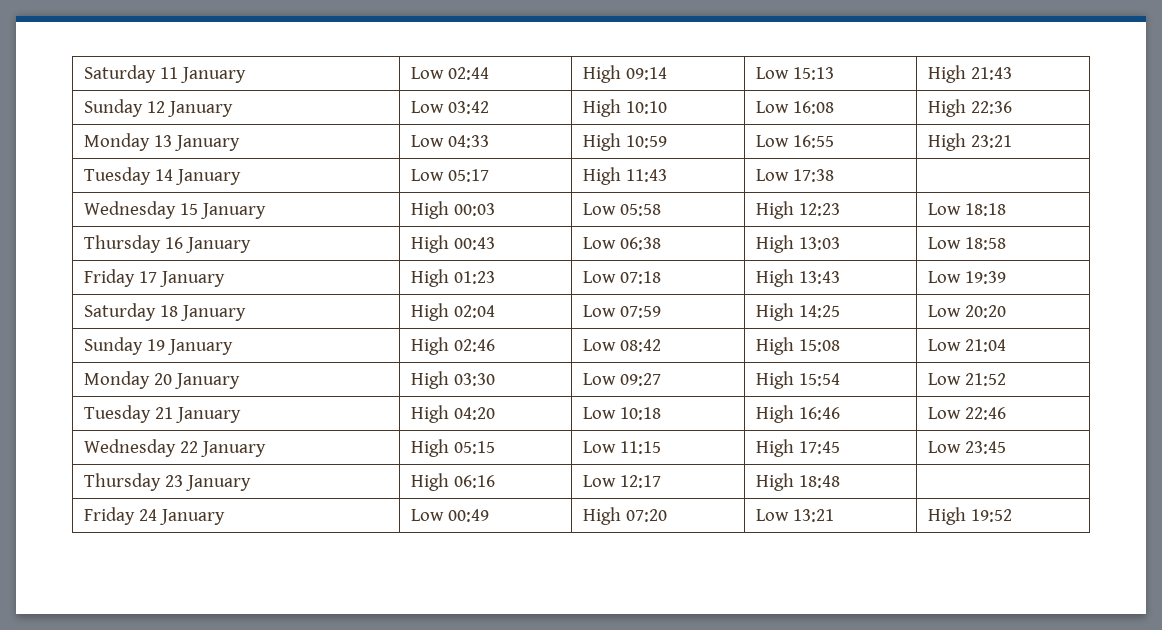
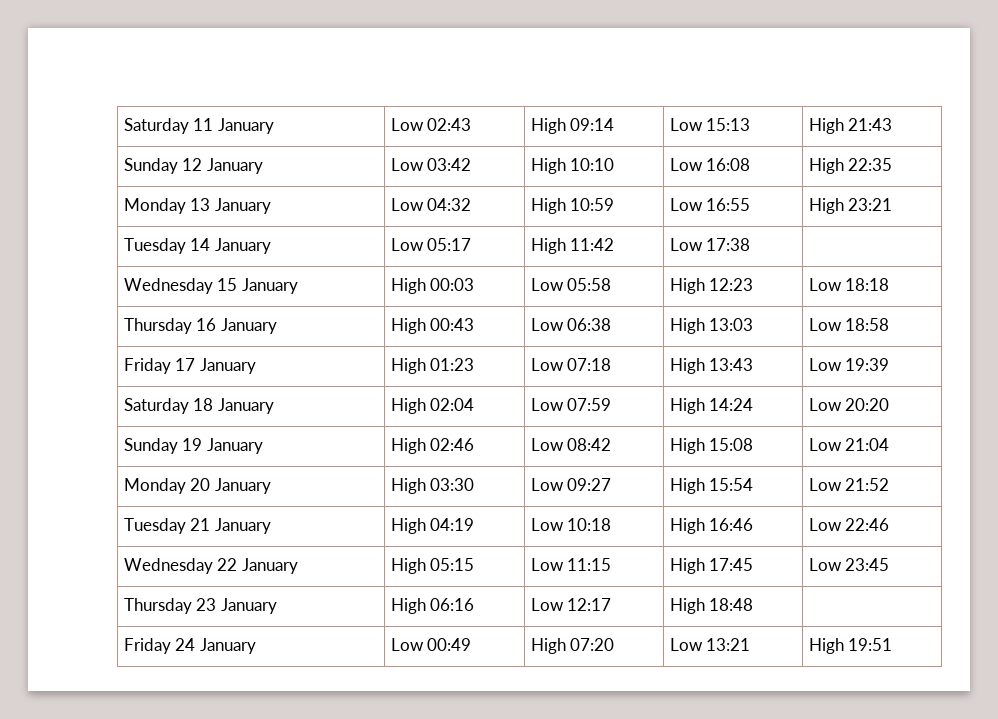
[447,67,489,80] 02:44 -> [427,118,472,131] 02:43
[970,101,1012,114] 22:36 -> [848,158,893,171] 22:35
[447,135,489,148] 04:33 -> [427,198,472,211] 04:32
[625,169,667,182] 11:43 -> [570,238,615,251] 11:42
[798,305,840,318] 14:25 -> [709,398,754,411] 14:24
[453,407,495,420] 04:20 -> [430,518,475,531] 04:19
[970,509,1012,522] 19:52 -> [848,638,893,651] 19:51

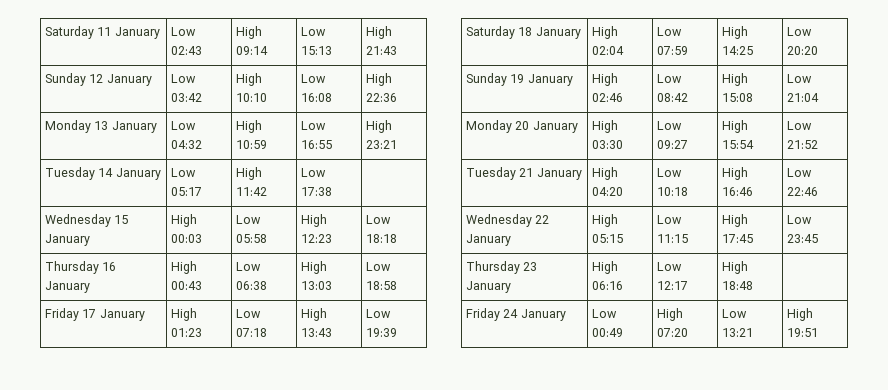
[848,158,893,171] 22:35 -> [366,93,398,102] 22:36
[709,398,754,411] 14:24 -> [722,46,754,55] 14:25
[430,518,475,531] 04:19 -> [592,187,624,196] 04:20

